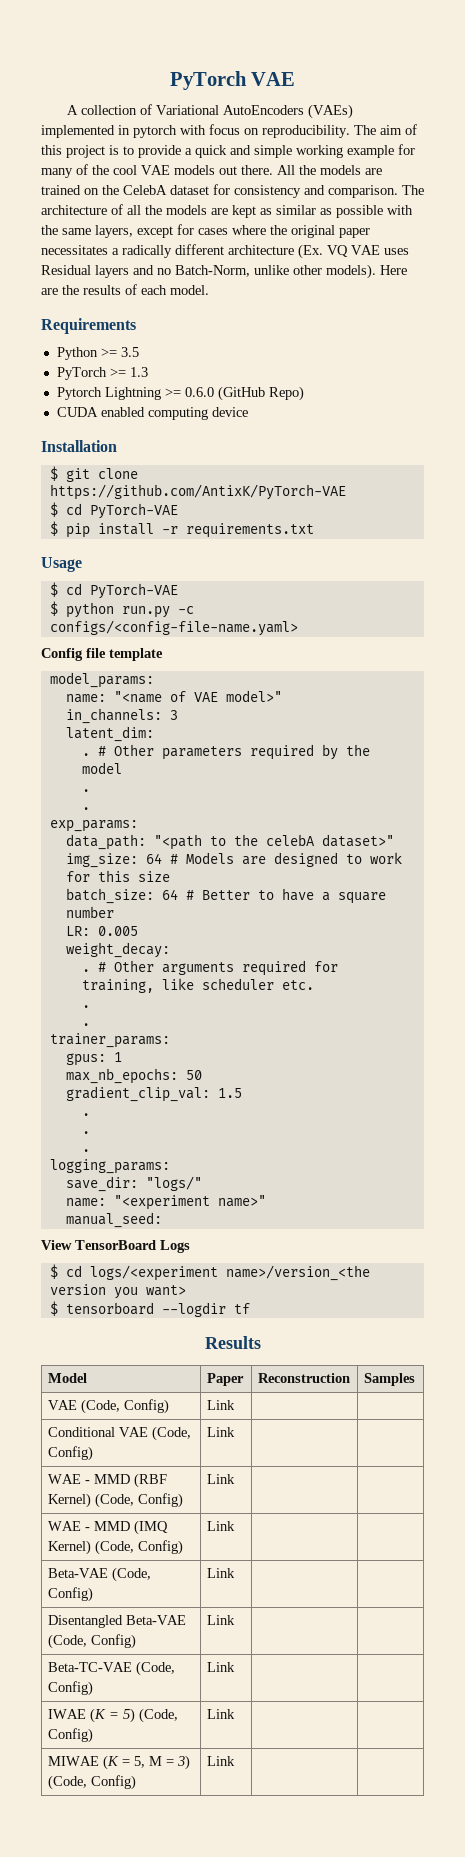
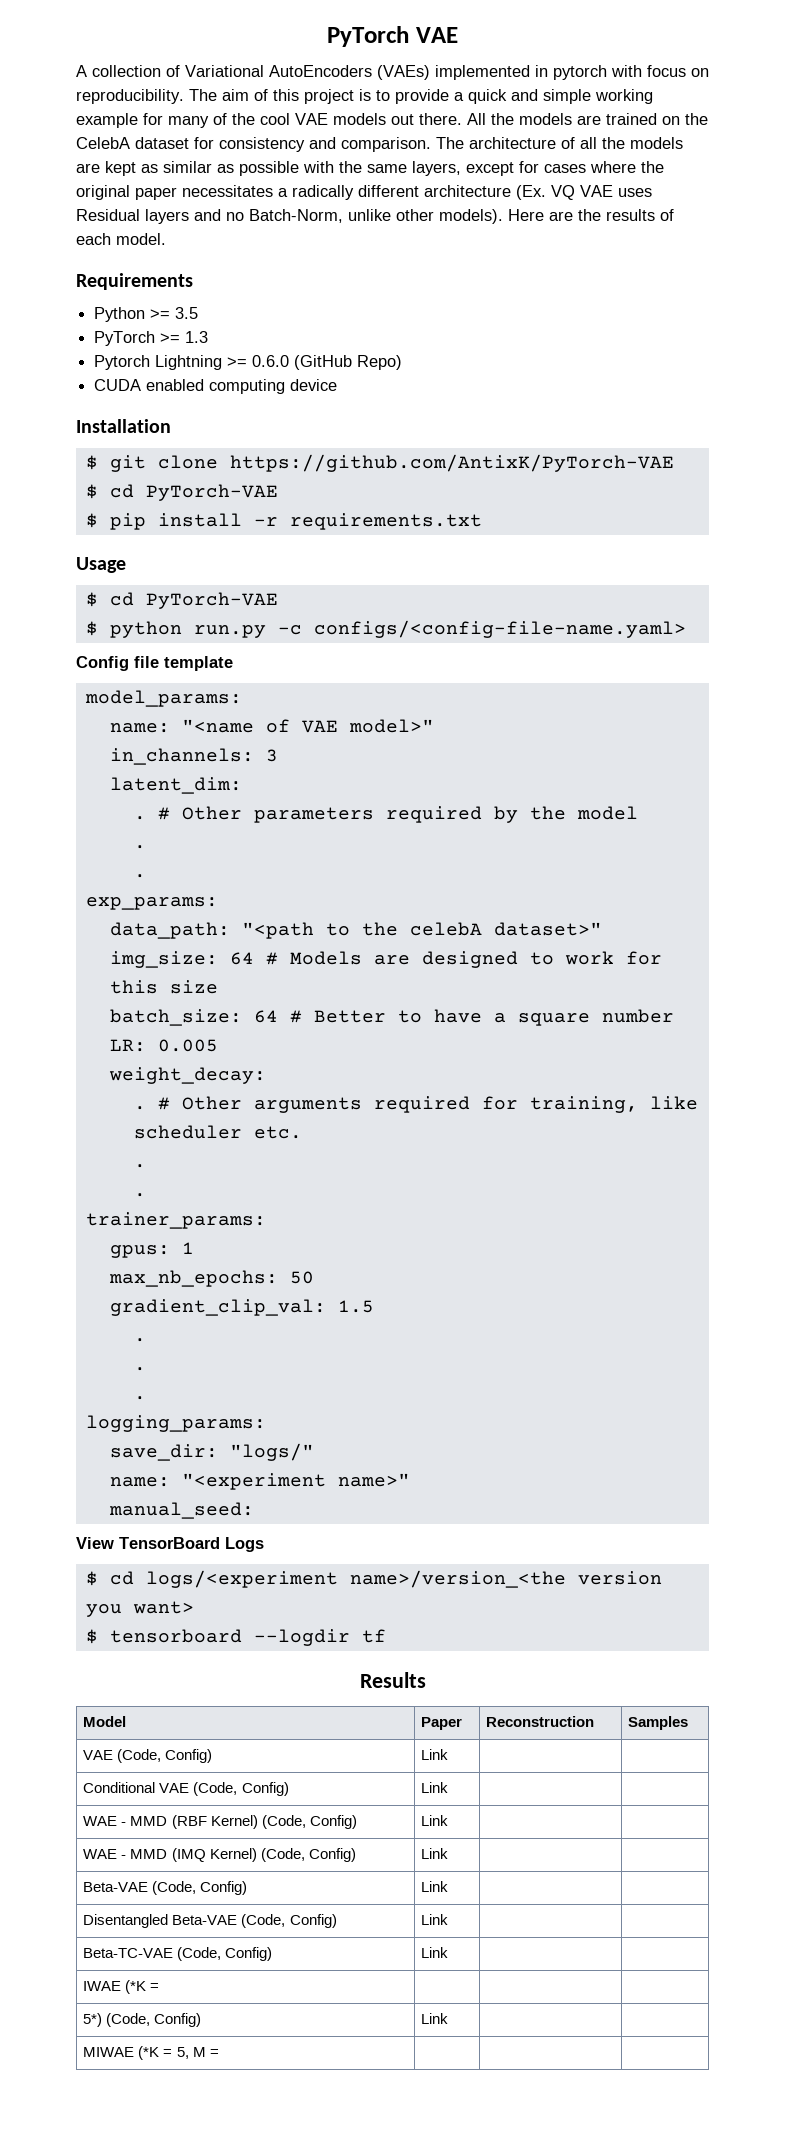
[89,1708,135,1723] (K = 5) -> [125,1980,160,1994] [83,2013,103,2027] (*K = | | | // 5*)
[102,1755,119,1770] (K -> [138,2046,160,2060] (*K
[176,1755,190,1770] [47,1775,136,1790] [206,1756,235,1766] 3) (Code, Config) | Link -> (219, 2053) |

